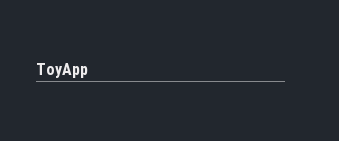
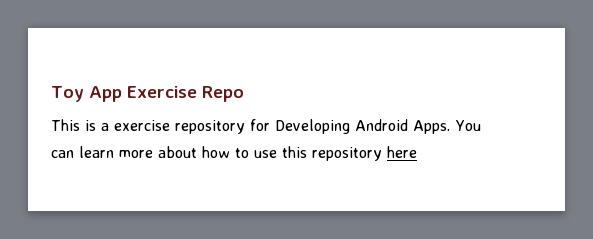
[36,63,88,78] ToyApp -> [51,86,244,102] [51,119,481,134] [51,146,417,161] Toy App Exercise Repo // This is a exercise repository for Developing Android Apps. You can learn more about how to use this repository here

